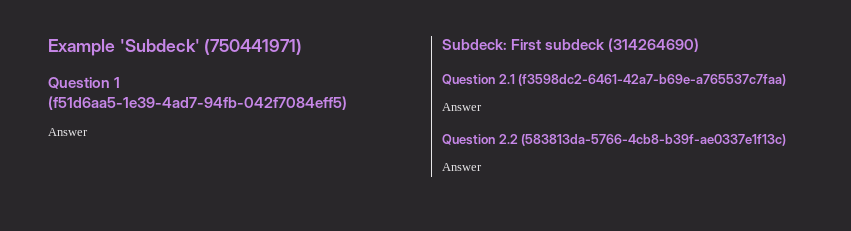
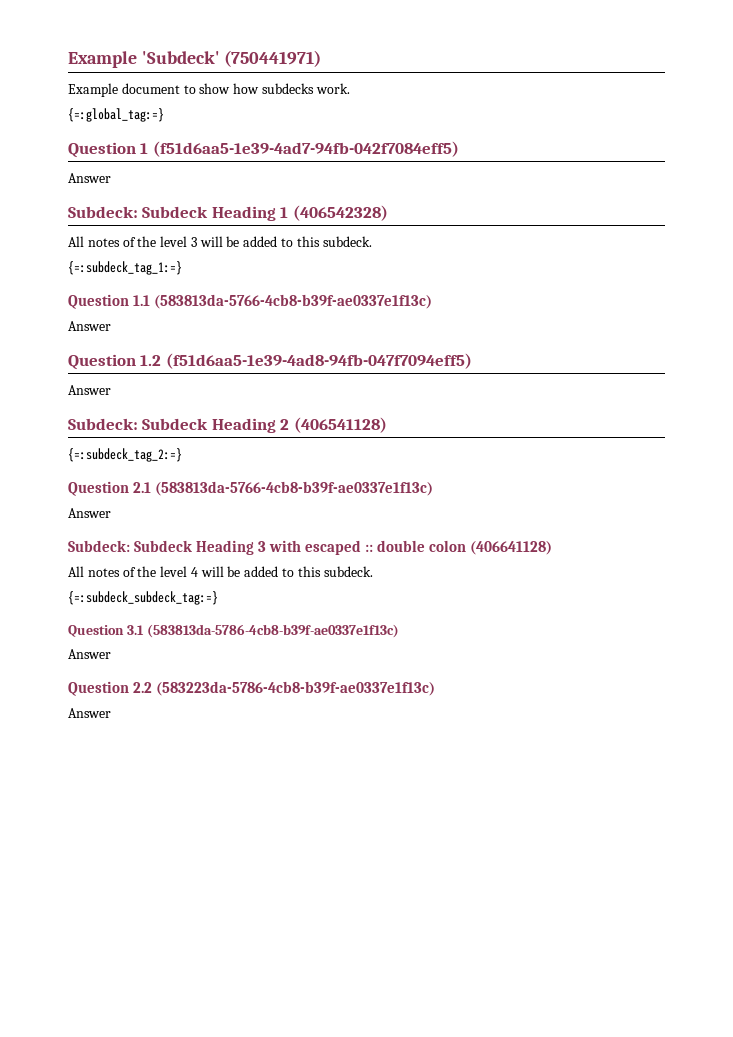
(303, 47) none -> [68,83,350,97] [68,108,164,122] // Example document to show how subdecks work. // {=:global_tag:=}
[511,38,700,52] [442,74,787,86] First subdeck (314264690) // Question 2.1 (f3598dc2-6461-42a7-b69e-a765537c7faa) -> [142,205,388,221] [68,236,372,247] [68,261,182,275] [68,294,433,309] [68,321,111,331] [68,353,472,370] [68,385,111,395] [68,417,387,433] [68,448,182,462] [68,481,434,496] [68,508,111,518] [68,540,553,555] [68,566,373,577] [68,591,218,605] [68,624,399,638] Subdeck Heading 1 (406542328) // All notes of the level 3 will be added to this subdeck. // {=:subdeck_tag_1:=} // Question 1.1 (583813da-5766-4cb8-b39f-ae0337e1f13c) // Answer // Question 1.2 (f51d6aa5-1e39-4ad8-94fb-047f7094eff5) // Answer // Subdeck: Subdeck Heading 2 (406541128) // {=:subdeck_tag_2:=} // Question 2.1 (583813da-5766-4cb8-b39f-ae0337e1f13c) // Answer // Subdeck: Subdeck Heading 3 with escaped :: double colon (406641128) // All notes of the level 4 will be added to this subdeck. // {=:subdeck_subdeck_tag:=} // Question 3.1 (583813da-5786-4cb8-b39f-ae0337e1f13c)
[521,134,787,146] (583813da-5766-4cb8-b39f-ae0337e1f13c) -> [156,681,436,696] (583223da-5786-4cb8-b39f-ae0337e1f13c)

